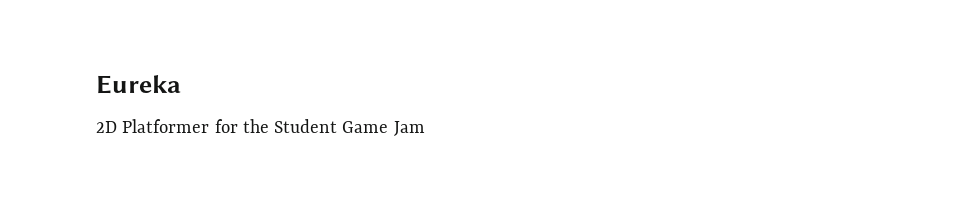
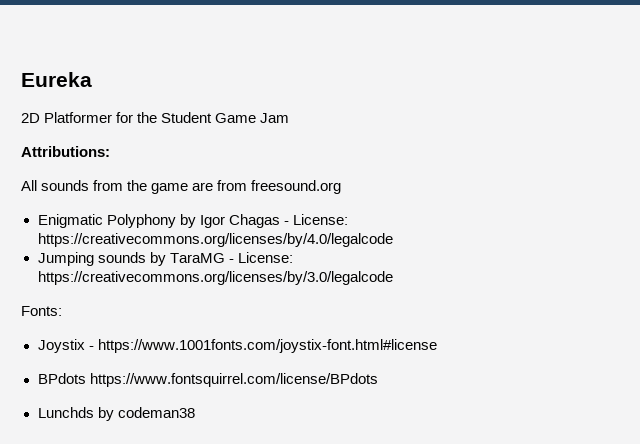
(425, 128) none -> [21,146,110,157] [21,180,342,194] [37,214,348,228] [37,233,393,247] [37,252,293,266] [37,271,393,285] [21,306,62,316] [37,339,437,353] [37,373,378,387] [37,407,195,421] // Attributions: // All sounds from the game are from freesound.org // Enigmatic Polyphony by Igor Chagas - License: https://creativecommons.org/licenses/by/4.0/legalcode // Jumping sounds by TaraMG - License: https://creativecommons.org/licenses/by/3.0/legalcode // Fonts: // Joystix - https://www.1001fonts.com/joystix-font.html#license // BPdots https://www.fontsquirrel.com/license/BPdots // Lunchds by codeman38

